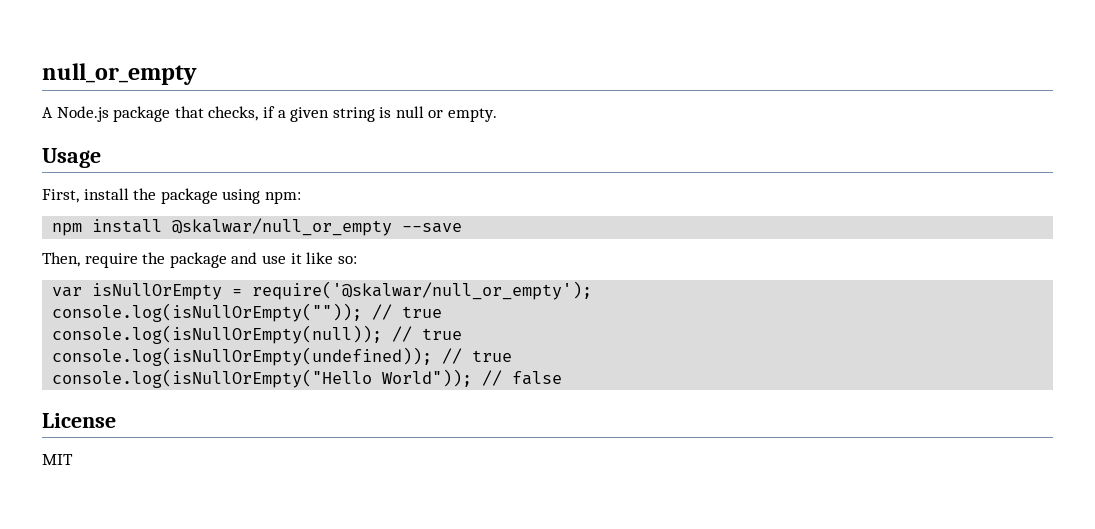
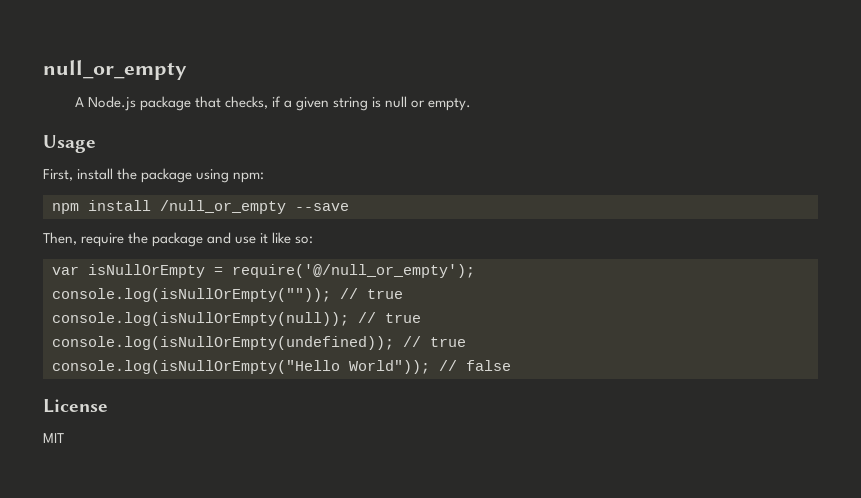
[172,218,393,236] @skalwar/null_or_empty -> [160,200,286,214] /null_or_empty
[252,281,593,300] require('@skalwar/null_or_empty'); -> [232,264,475,278] require('@/null_or_empty');

